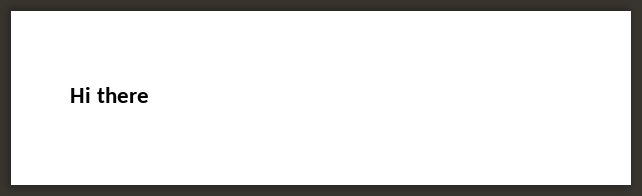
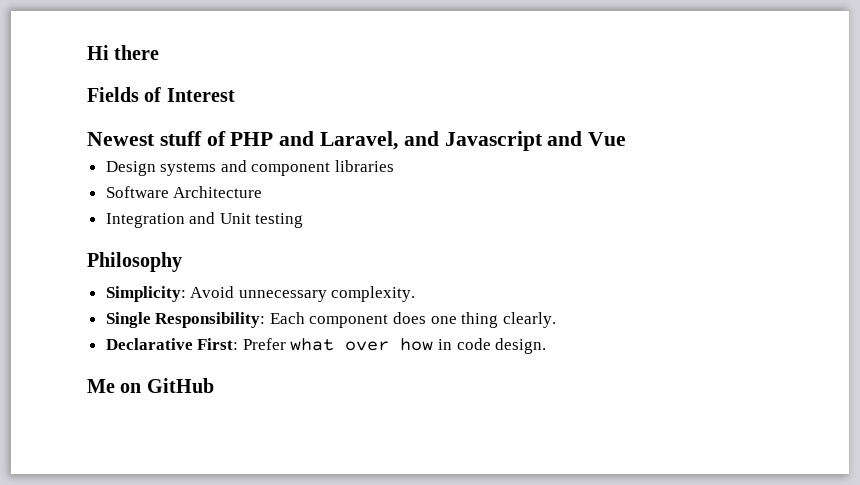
(150, 95) none -> [87,87,235,102] [87,131,627,151] [105,160,395,176] [105,186,263,198] [105,212,304,228] [87,252,182,272] [105,286,416,302] [105,312,556,328] [105,338,547,354] [87,378,214,393] // Fields of Interest // Newest stuff of PHP and Laravel, and Javascript and Vue // Design systems and component libraries // Software Architecture // Integration and Unit testing // Philosophy // Simplicity: Avoid unnecessary complexity. // Single Responsibility: Each component does one thing clearly. // Declarative First: Prefer what over how in code design. // Me on GitHub

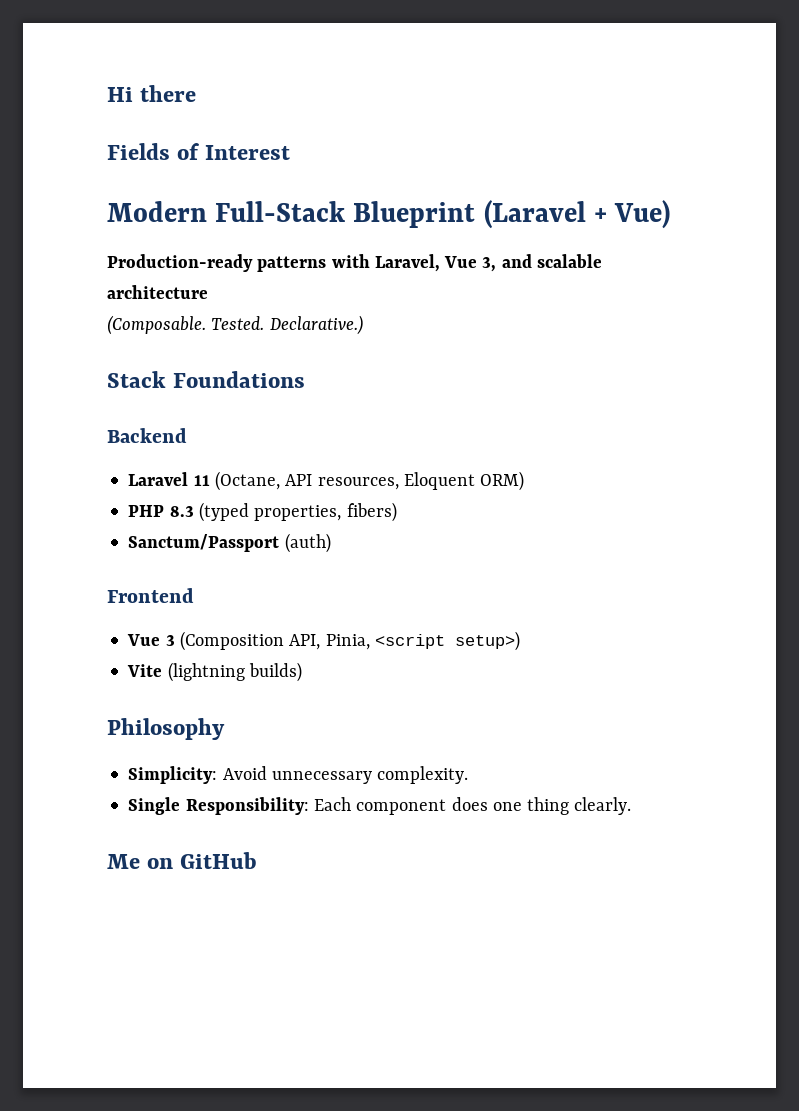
[87,131,627,151] [105,160,395,176] [105,186,263,198] [105,212,304,228] Newest stuff of PHP and Laravel, and Javascript and Vue // Design systems and component libraries // Software Architecture // Integration and Unit testing -> [107,200,671,229] [107,254,602,272] [107,285,208,299] [107,315,363,335] [107,371,306,388] [107,428,187,443] [128,471,525,491] [128,502,397,522] [128,533,331,553] [107,588,194,603] [127,631,520,651] [127,662,302,682] Modern Full-Stack Blueprint (Laravel + Vue) // Production-ready patterns with Laravel, Vue 3, and scalable architecture // (Composable. Tested. Declarative.) // Stack Foundations // Backend // Laravel 11 (Octane, API resources, Eloquent ORM) // PHP 8.3 (typed properties, fibers) // Sanctum/Passport (auth) // Frontend // Vue 3 (Composition API, Pinia, <script setup>) // Vite (lightning builds)
[105,338,547,354] // Declarative First: Prefer what over how in code design. -> (632, 806) none

